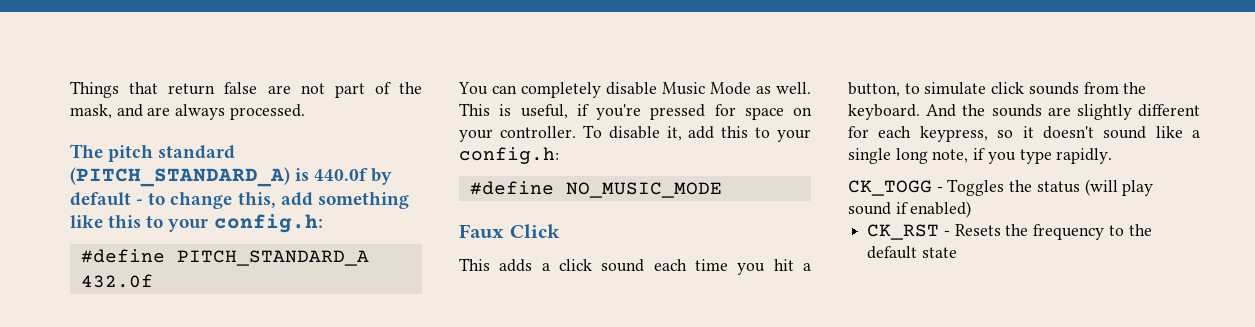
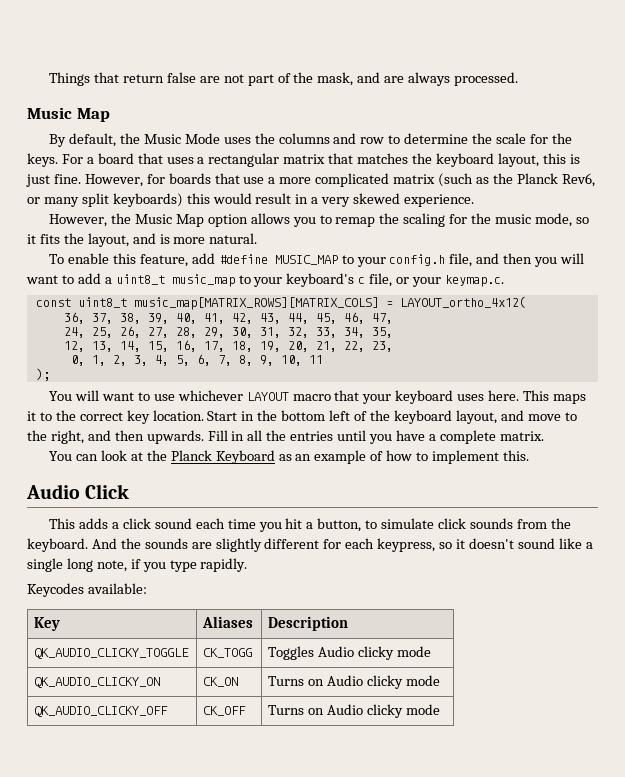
[70,144,236,162] [70,167,393,187] [70,192,409,209] [70,214,323,233] [80,249,369,266] [80,274,153,288] [458,82,811,98] [459,103,812,120] [459,125,811,142] [459,147,559,164] [469,181,722,198] [459,224,504,238] The pitch standard (PITCH_STANDARD_A) is 440.0f by default - to change this, add something like this to your config.h: // #define PITCH_STANDARD_A 432.0f // You can completely disable Music Mode as well. This is useful, if you're pressed for space on your controller. To disable it, add this to your config.h: // #define NO_MUSIC_MODE // Faux -> [27,107,110,122] [49,133,572,147] [27,153,580,167] [26,173,595,187] [27,193,475,207] [49,213,589,227] [27,233,258,247] [49,253,585,267] [26,273,504,287] [35,296,526,310] [63,312,393,324] [63,326,393,338] [63,340,393,352] [70,354,323,366] [35,368,50,381] [49,390,586,404] [27,410,577,424] [27,430,544,444] [49,450,529,464] [26,484,80,499] Music Map // By default, the Music Mode uses the columns and row to determine the scale for the keys. For a board that uses a rectangular matrix that matches the keyboard layout, this is just fine. However, for boards that use a more complicated matrix (such as the Planck Rev6, or many split keyboards) this would result in a very skewed experience. // However, the Music Map option allows you to remap the scaling for the music mode, so it fits the layout, and is more natural. // To enable this feature, add #define MUSIC_MAP to your config.h file, and then you will want to add a uint8_t music_map to your keyboard's c file, or your keymap.c. // const uint8_t music_map[MATRIX_ROWS][MATRIX_COLS] = LAYOUT_ortho_4x12( // 36, 37, 38, 39, 40, 41, 42, 43, 44, 45, 46, 47, // 24, 25, 26, 27, 28, 29, 30, 31, 32, 33, 34, 35, // 12, 13, 14, 15, 16, 17, 18, 19, 20, 21, 22, 23, // 0, 1, 2, 3, 4, 5, 6, 7, 8, 9, 10, 11 // ); // You will want to use whichever LAYOUT macro that your keyboard uses here. This maps it to the correct key location. Start in the bottom left of the keyboard layout, and move to the right, and then upwards. Fill in all the entries until you have a complete matrix. // You can look at the Planck Keyboard as an example of how to implement this. // Audio
[848,179,1154,196] [848,201,972,218] [867,224,1152,240] [867,246,957,259] CK_TOGG - Toggles the status (will play sound if enabled) // CK_RST - Resets the frequency to the default state -> [27,583,147,597] [34,617,61,631] [202,616,254,628] [268,616,349,631] [34,648,190,659] [203,648,253,658] [268,646,431,660] [34,677,161,688] [203,677,239,687] [268,675,440,689] [34,706,169,717] [203,706,247,716] [268,704,440,718] Keycodes available: // Key | Aliases | Description // QK_AUDIO_CLICKY_TOGGLE | CK_TOGG | Toggles Audio clicky mode // QK_AUDIO_CLICKY_ON | CK_ON | Turns on Audio clicky mode // QK_AUDIO_CLICKY_OFF | CK_OFF | Turns on Audio clicky mode

